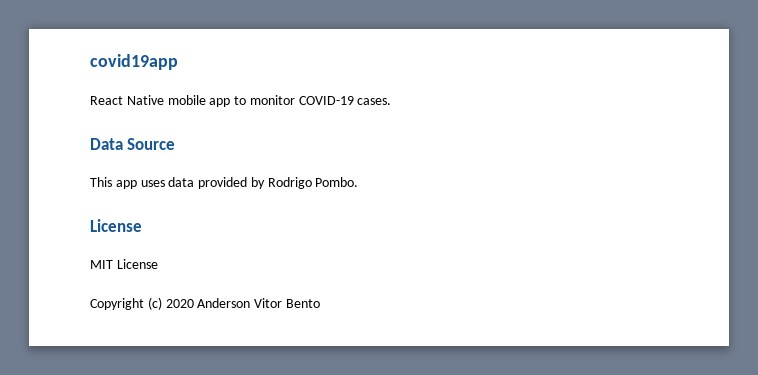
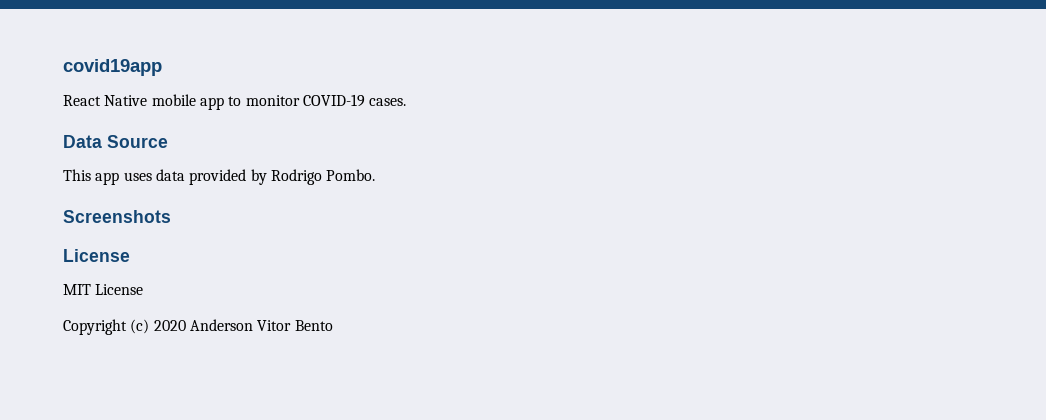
(359, 182) none -> [63,210,171,223] // Screenshots

